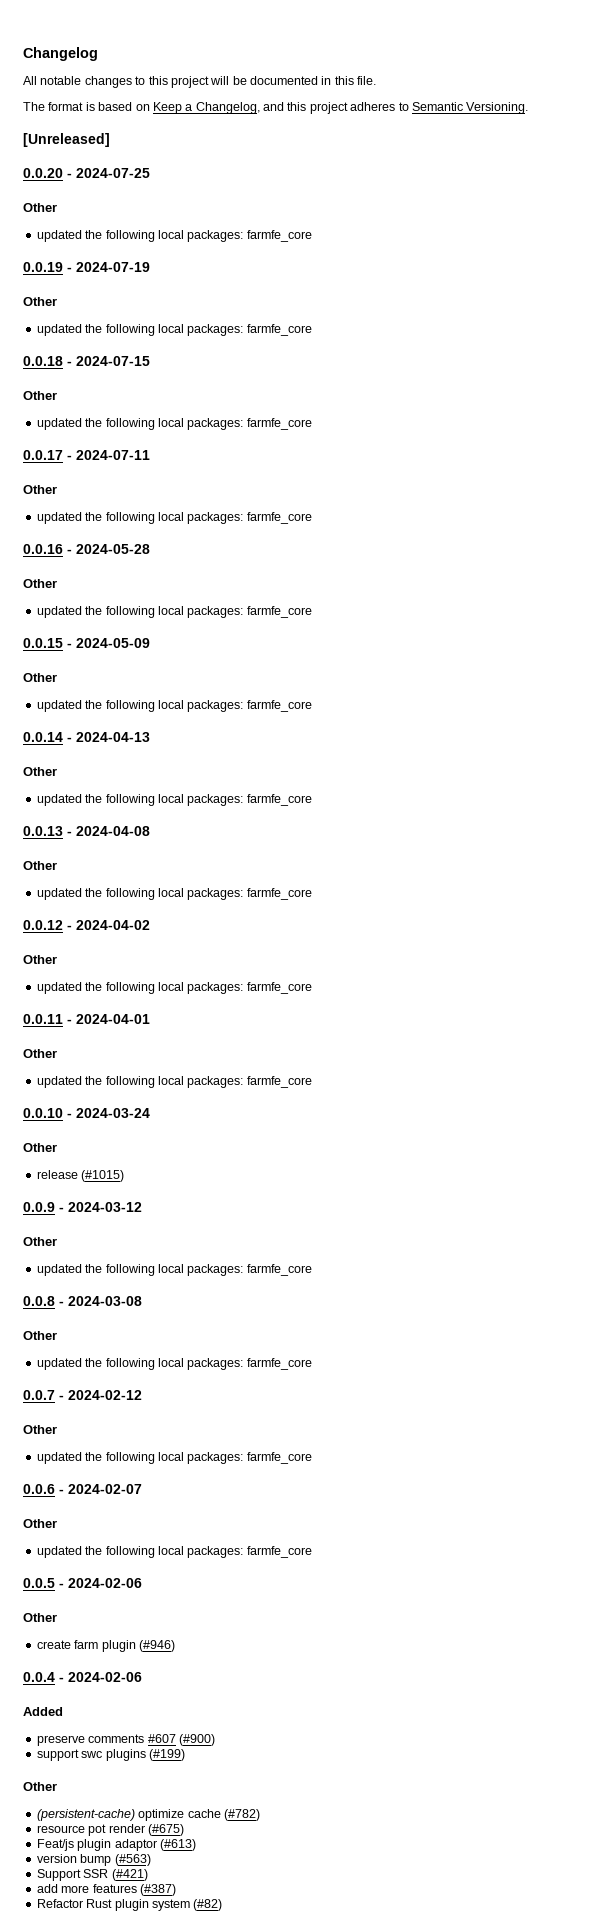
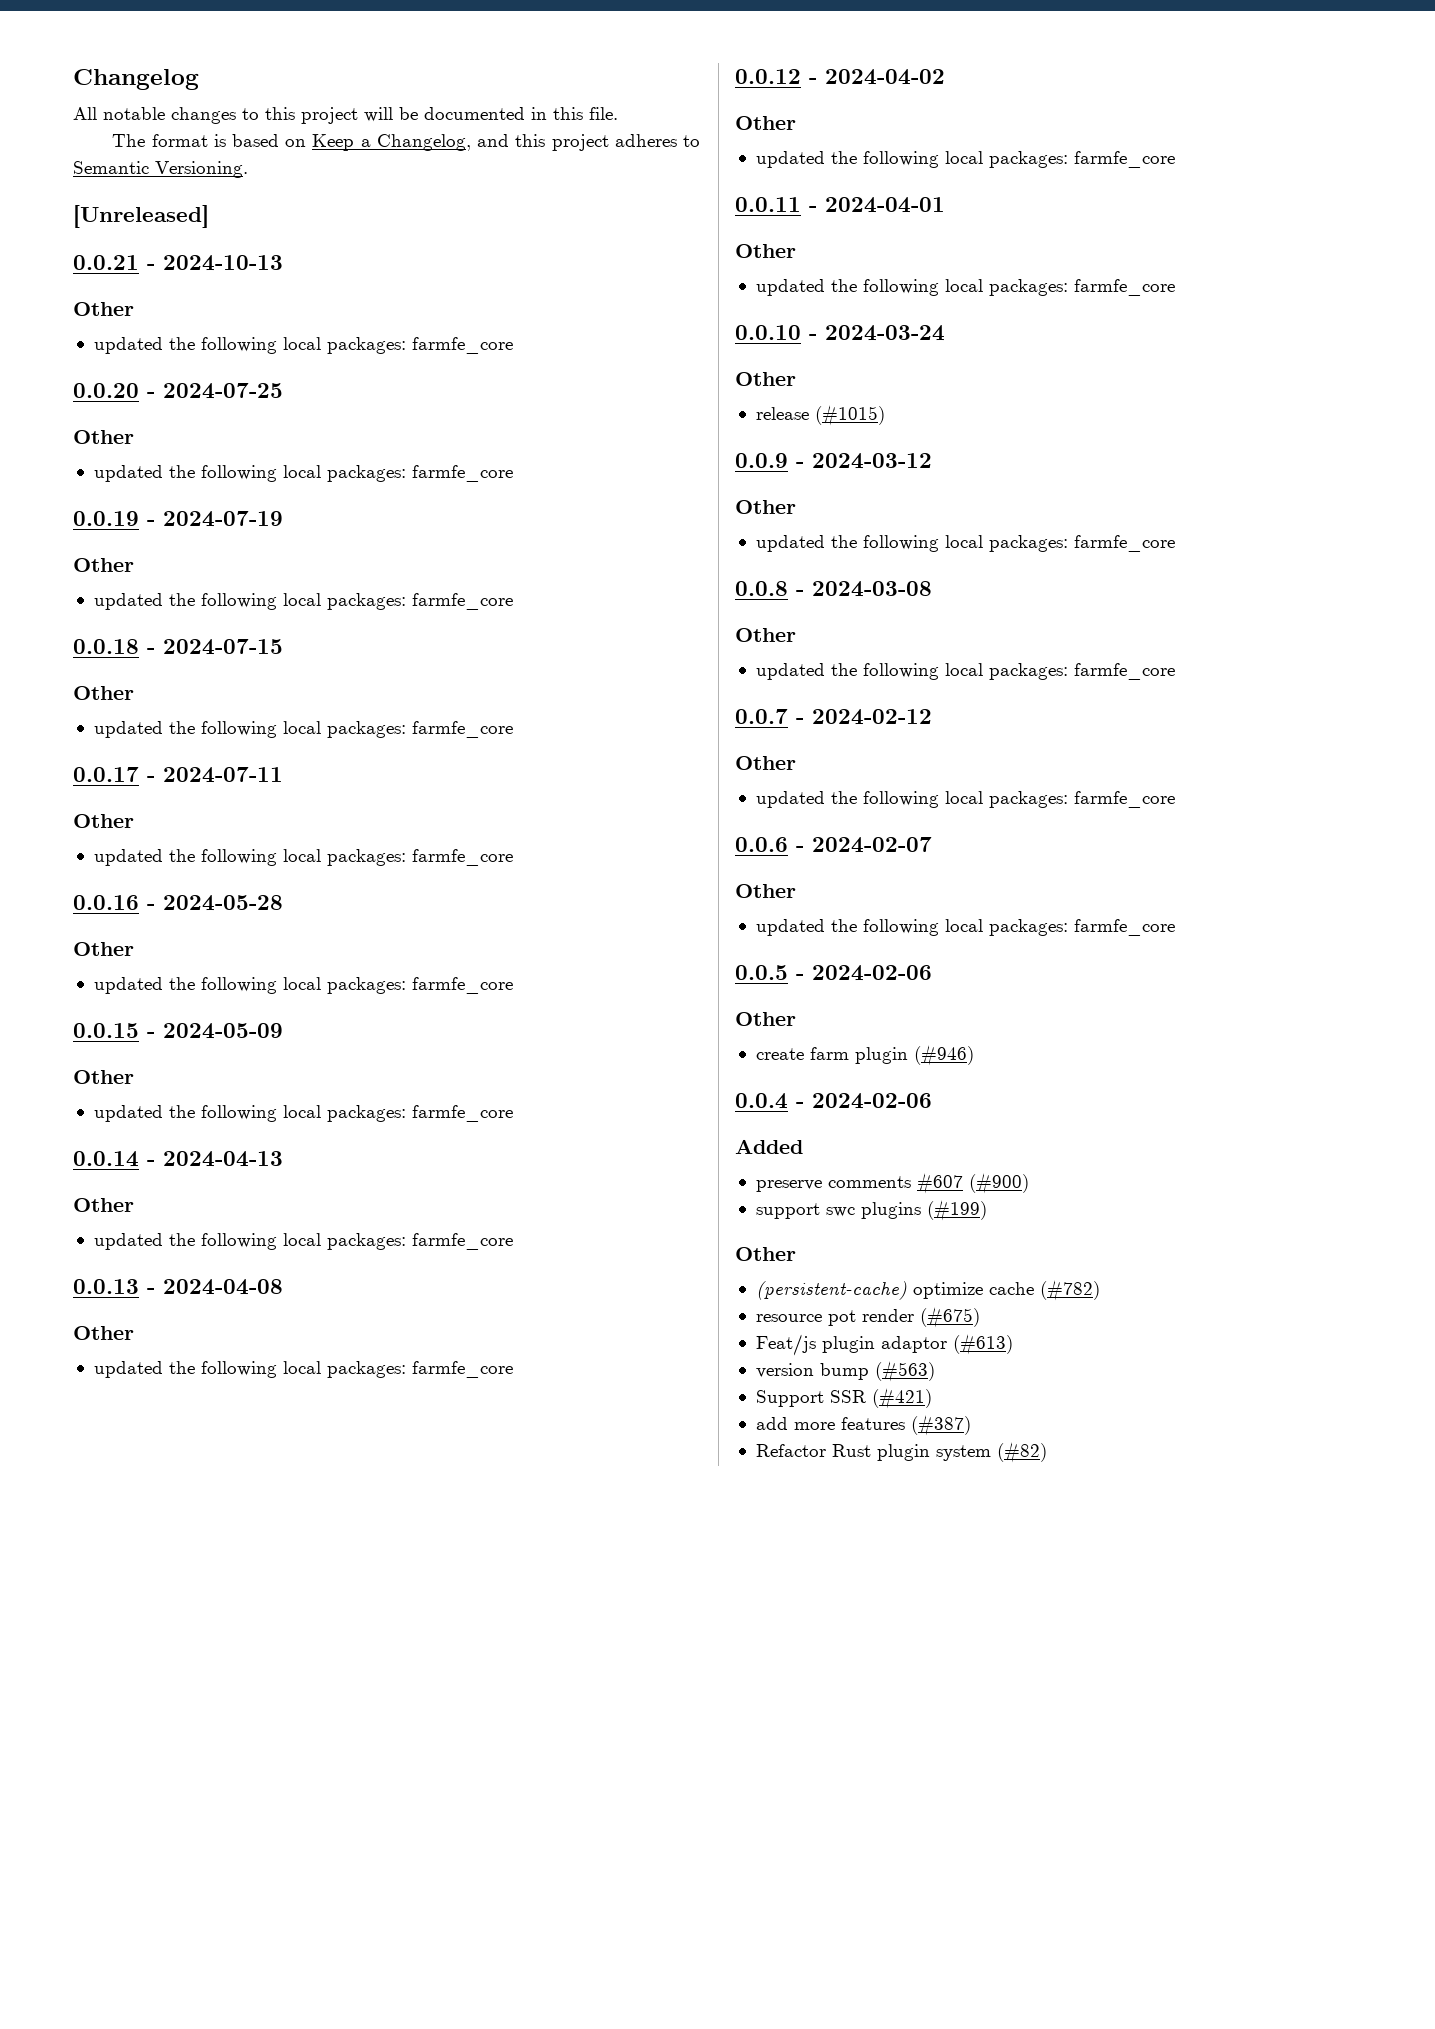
(110, 140) none -> [73,255,283,271] [73,302,134,316] [93,337,513,354] // 0.0.21 - 2024-10-13 // Other // updated the following local packages: farmfe_core

